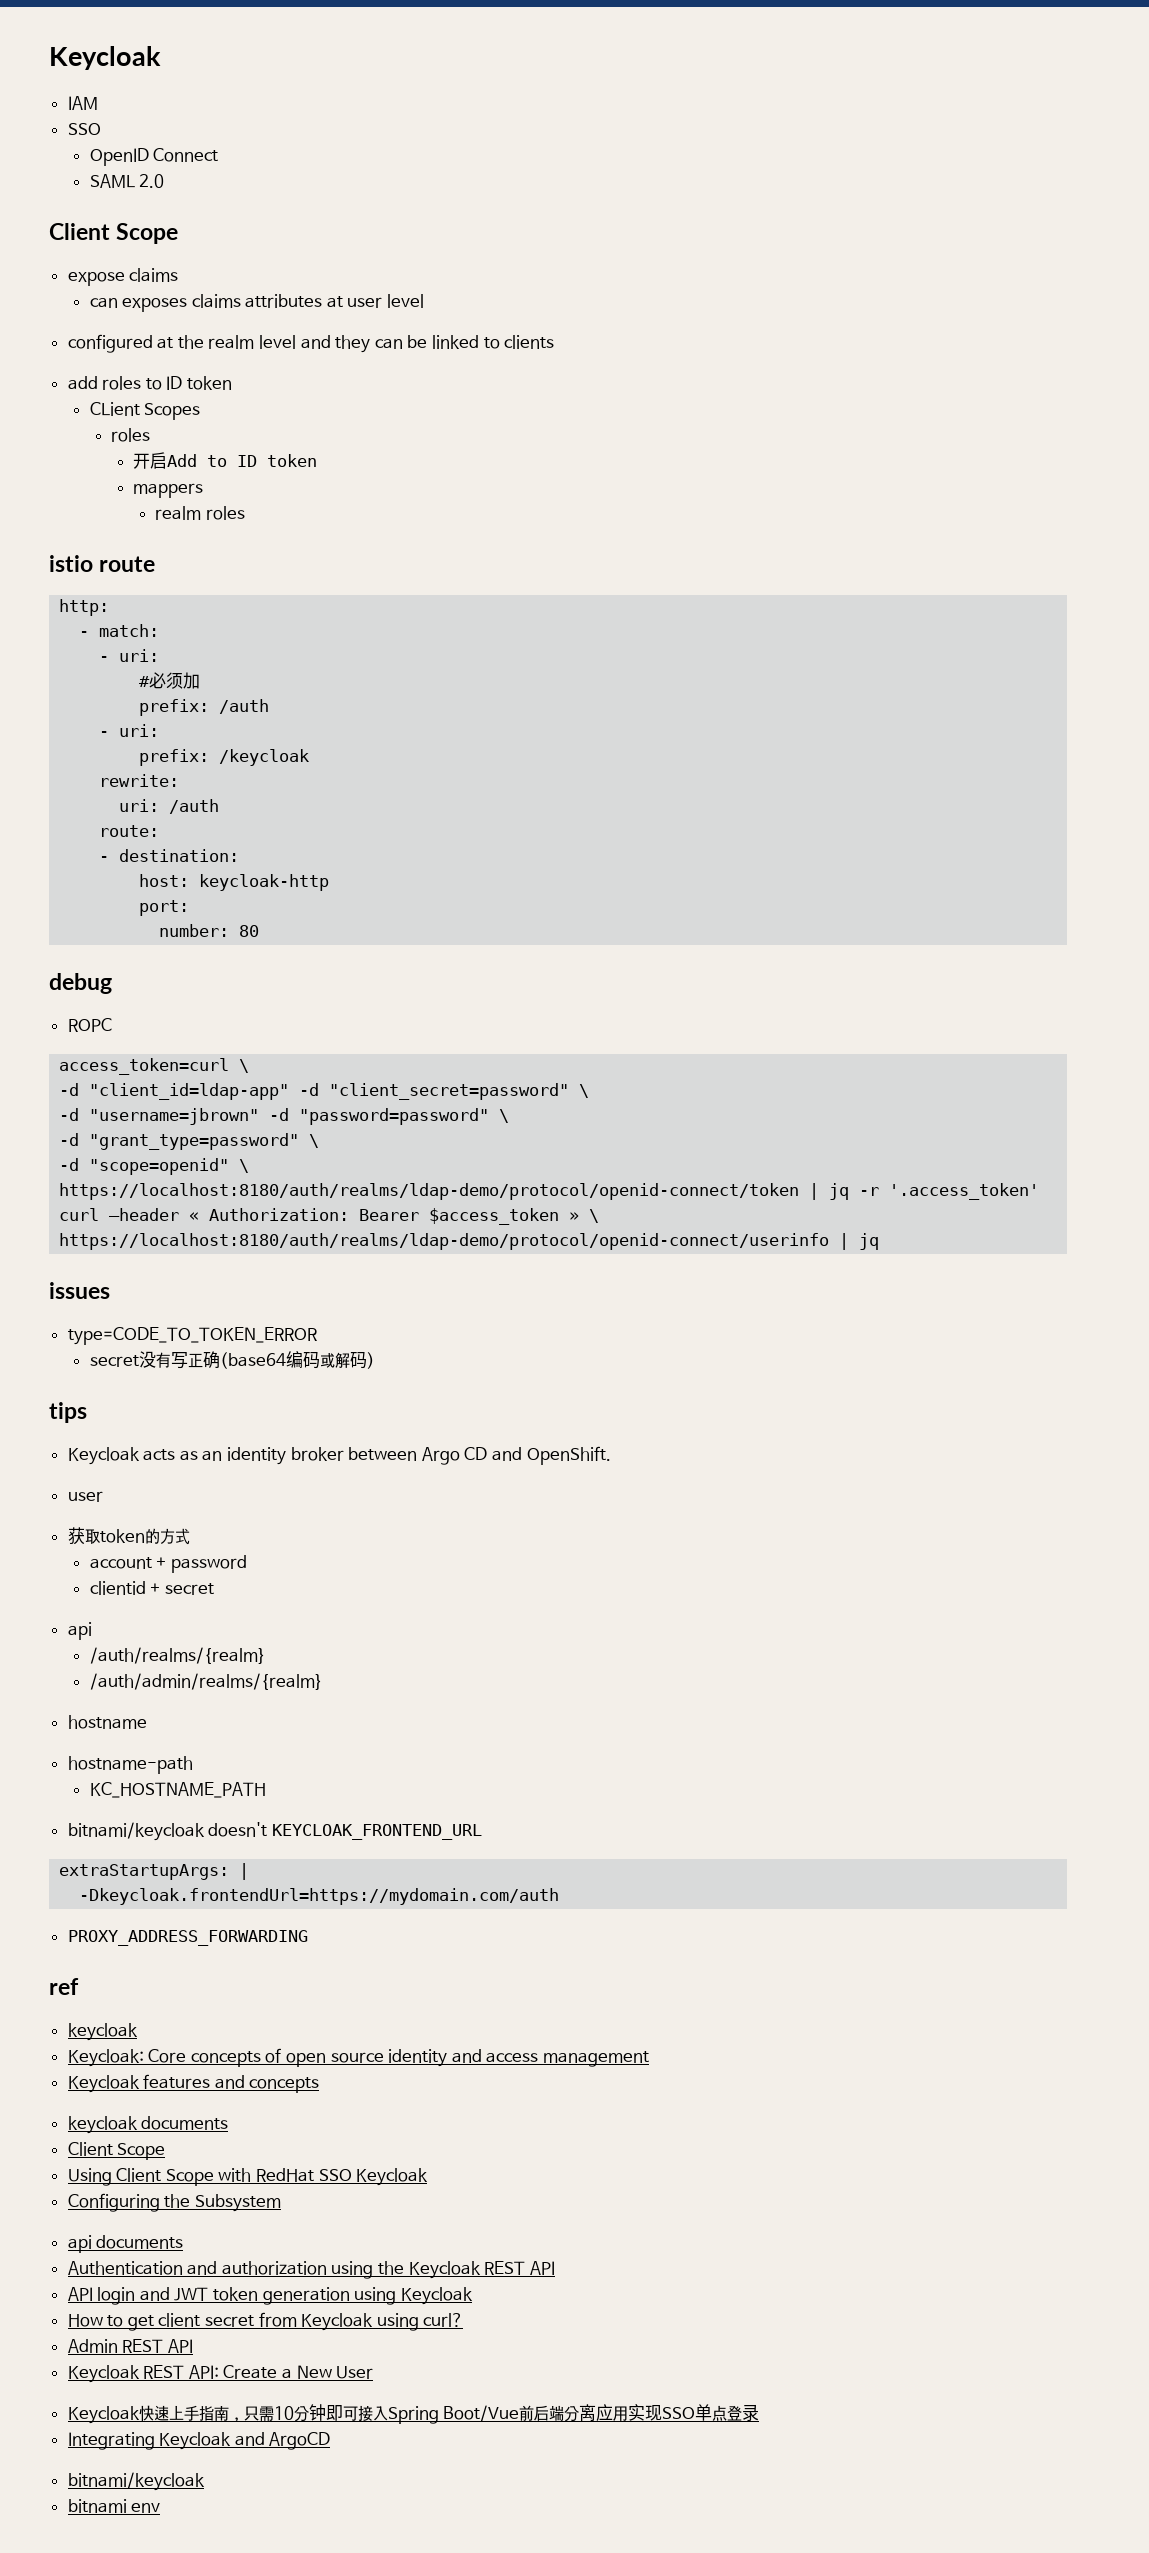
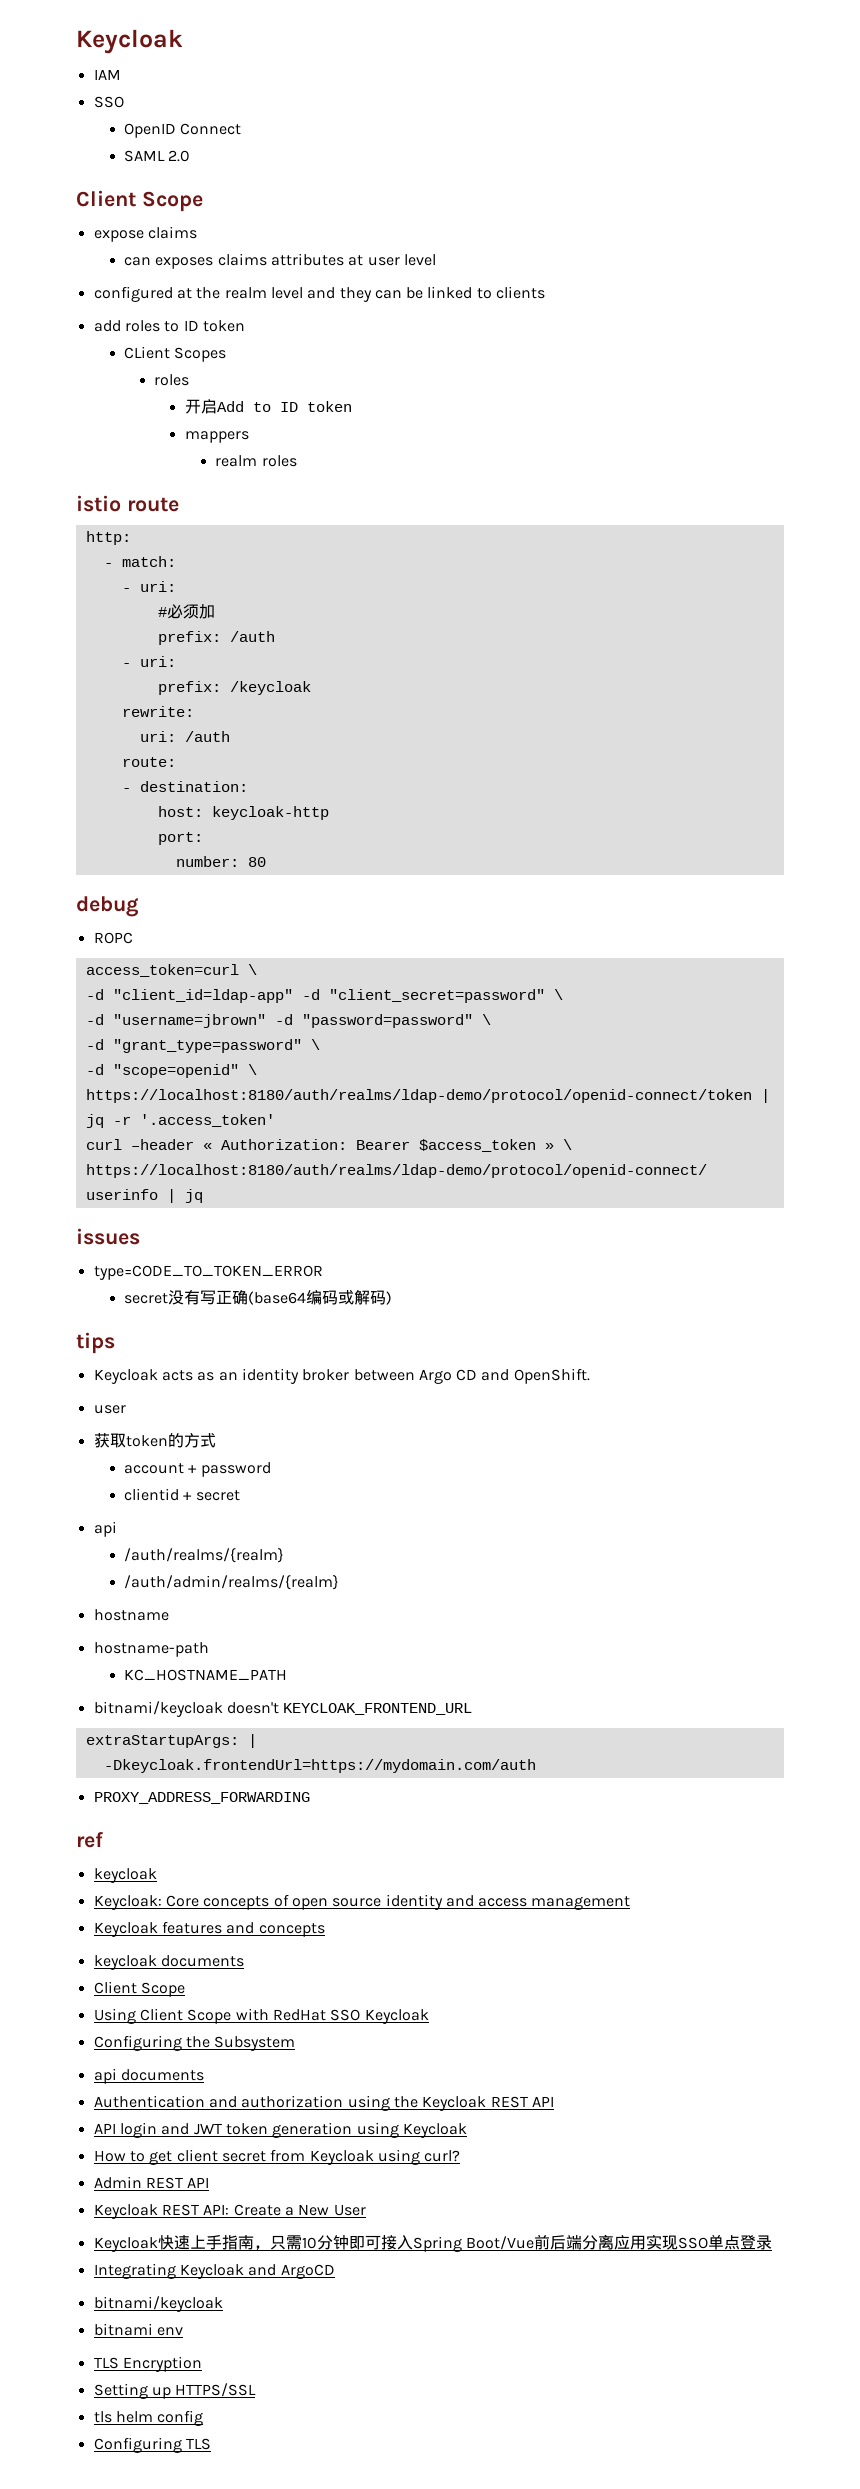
(161, 2508) none -> [93,2356,202,2372] [93,2383,257,2399] [93,2410,204,2426] [93,2437,211,2453] // TLS Encryption // Setting up HTTPS/SSL // tls helm config // Configuring TLS

